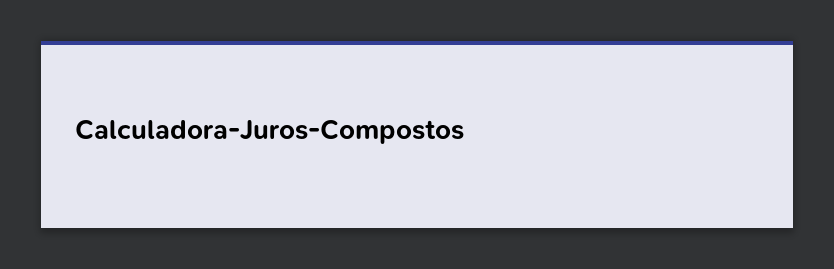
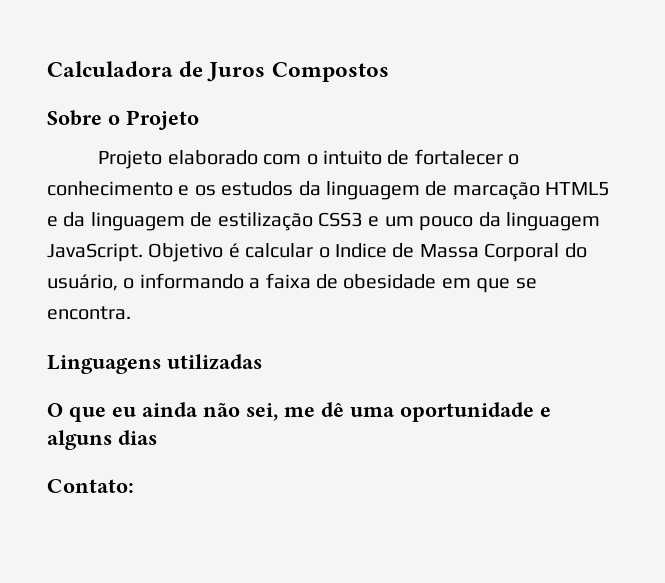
[75,119,464,144] Calculadora-Juros-Compostos -> [47,61,389,82] [47,110,199,130] [98,149,520,169] [47,181,611,200] [47,212,600,231] [47,243,587,262] [47,273,537,293] [47,306,131,320] [47,354,262,374] [47,402,551,422] [47,430,157,450] [47,479,134,493] Calculadora de Juros Compostos // Sobre o Projeto // Projeto elaborado com o intuito de fortalecer o conhecimento e os estudos da linguagem de marcação HTML5 e da linguagem de estilização CSS3 e um pouco da linguagem JavaScript. Objetivo é calcular o Indice de Massa Corporal do usuário, o informando a faixa de obesidade em que se encontra. // Linguagens utilizadas // O que eu ainda não sei, me dê uma oportunidade e alguns dias // Contato:

